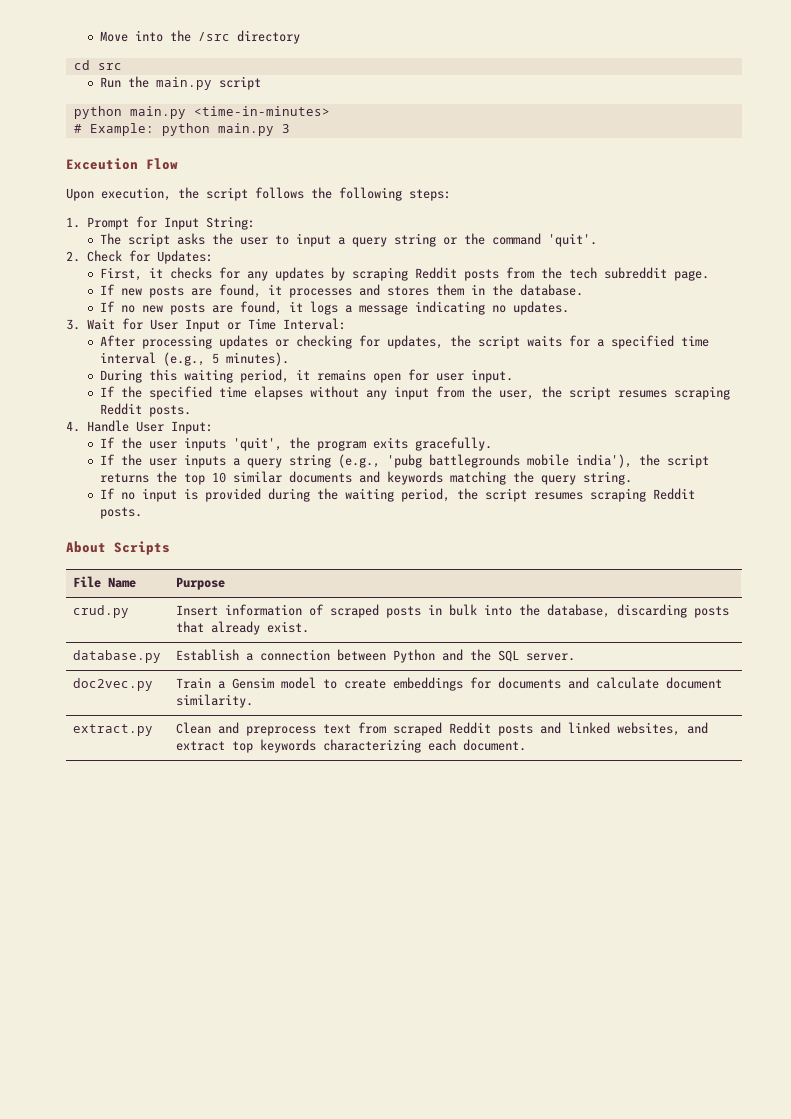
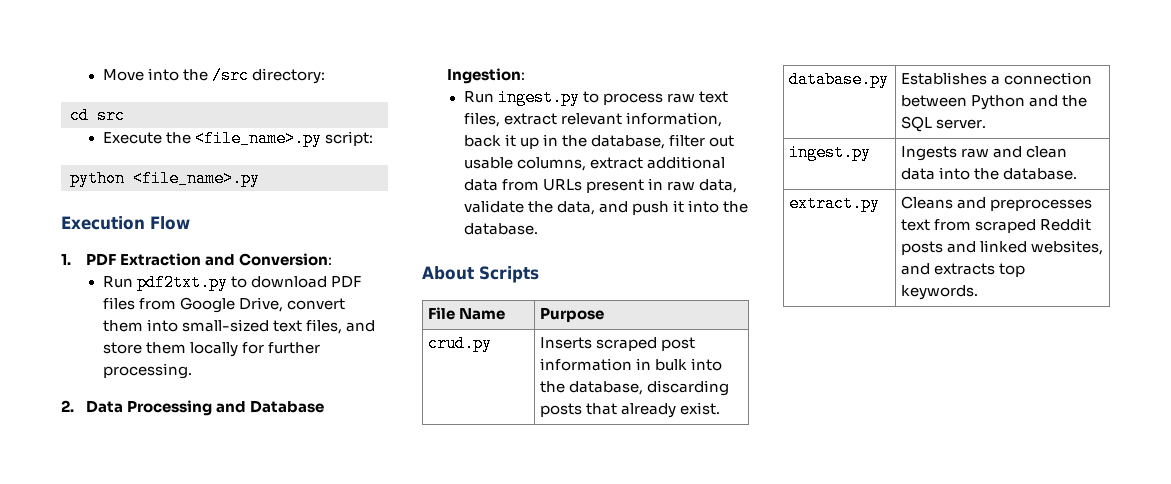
[236,30,300,44] directory -> [251,68,325,84] directory:
[99,76,261,90] [73,106,330,119] [73,123,290,136] [66,158,178,170] [66,187,451,201] [66,216,255,230] [99,233,597,247] [66,250,213,264] [99,267,709,281] [99,284,583,298] [99,301,569,315] [66,318,346,332] [99,335,709,349] [99,352,289,366] [99,369,513,383] [99,386,730,400] [99,403,191,417] [66,420,213,434] [99,437,492,451] [99,454,709,468] [99,471,632,485] [99,488,695,502] [99,507,142,519] Run the main.py script // python main.py <time-in-minutes> // # Example: python main.py 3 // Exceution Flow // Upon execution, the script follows the following steps: // 1. Prompt for Input String: // The script asks the user to input a query string or the command 'quit'. // 2. Check for Updates: // First, it checks for any updates by scraping Reddit posts from the tech subreddit page. // If new posts are found, it processes and stores them in the database. // If no new posts are found, it logs a message indicating no updates. // 3. Wait for User Input or Time Interval: // After processing updates or checking for updates, the script waits for a specified time interval (e.g., 5 minutes). // During this waiting period, it remains open for user input. // If the specified time elapses without any input from the user, the script resumes scraping Reddit posts. // 4. Handle User Input: // If the user inputs 'quit', the program exits gracefully. // If the user inputs a query string (e.g., 'pubg battlegrounds mobile india'), the script returns the top 10 similar documents and keywords matching the query string. // If no input is provided during the waiting period, the script resumes scraping Reddit posts. -> [102,130,373,147] [70,170,260,187] [61,216,190,230] [61,253,333,266] [102,274,361,291] [102,297,345,313] [102,319,375,334] [102,342,320,357] [102,363,192,379] [61,400,325,416] [447,68,526,84] [463,89,728,106] [463,112,722,127] [463,134,735,149] [463,156,725,171] [463,178,737,193] [463,200,749,215] [463,223,538,235] Execute the <file_name>.py script: // python <file_name>.py // Execution Flow // 1. PDF Extraction and Conversion: // Run pdf2txt.py to download PDF files from Google Drive, convert them into small-sized text files, and store them locally for further processing. // 2. Data Processing and Database Ingestion: // Run ingest.py to process raw text files, extract relevant information, back it up in the database, filter out usable columns, extract additional data from URLs present in raw data, validate the data, and push it into the database.
[176,604,422,618] Insert information of scraped posts -> [540,337,696,351] [540,358,633,371] Inserts scraped post information
[176,649,240,661] Establish -> [901,72,988,85] Establishes
[73,678,154,691] [176,677,723,691] [176,694,254,708] [73,724,154,736] [176,722,317,736] doc2vec.py | Train a Gensim model to create embeddings for documents and calculate document similarity. // extract.py | Clean and preprocess -> [789,144,872,161] [901,146,1068,161] [901,167,1078,180] [789,195,881,212] [901,196,1093,211] ingest.py | Ingests raw and clean data into the database. // extract.py | Cleans and preprocesses
[176,739,527,753] extract top keywords characterizing each document. -> [934,263,1026,277] [901,285,979,300] extracts top keywords.

